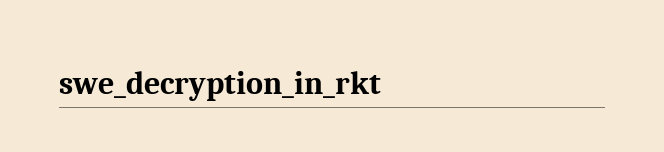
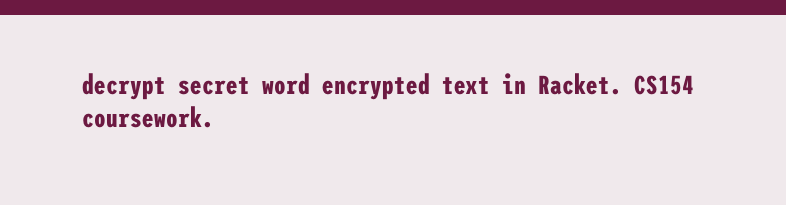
[59,71,381,101] swe_decryption_in_rkt -> [82,73,694,100] [82,106,214,128] decrypt secret word encrypted text in Racket. CS154 coursework.

